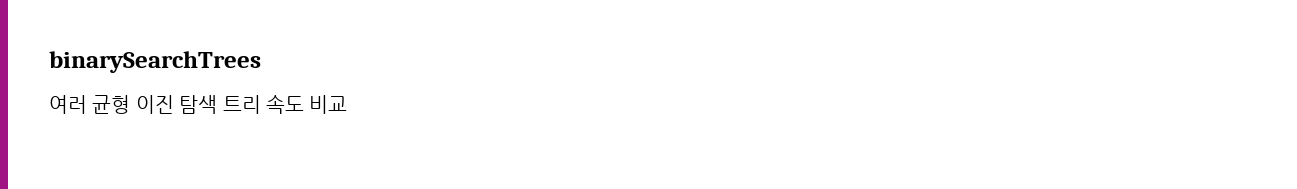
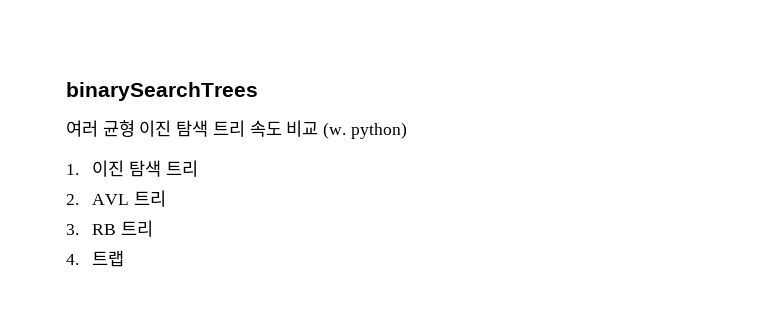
(348, 104) none -> [323,122,407,139] [66,160,198,177] [66,190,167,207] [66,220,154,237] [66,250,125,267] (w. python) // 1. 이진 탐색 트리 // 2. AVL 트리 // 3. RB 트리 // 4. 트랩

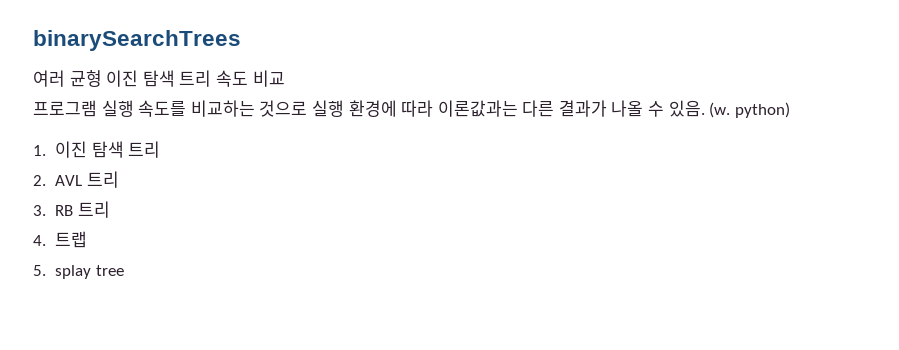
(319, 128) none -> [33,100,705,117] // 프로그램 실행 속도를 비교하는 것으로 실행 환경에 따라 이론값과는 다른 결과가 나올 수 있음.
(125, 258) none -> [33,265,124,279] // 5. splay tree

